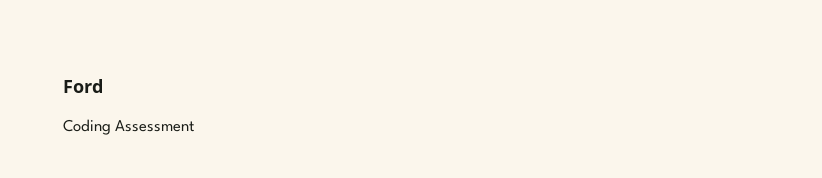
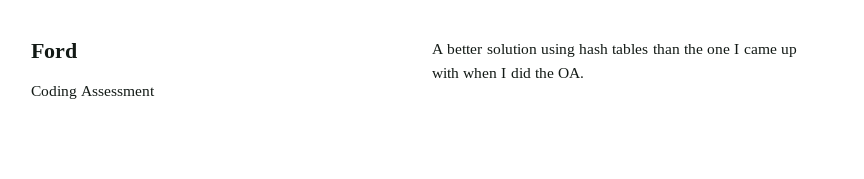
(195, 126) none -> [432,44,797,57] [432,68,584,78] // A better solution using hash tables than the one I came up with when I did the OA.

